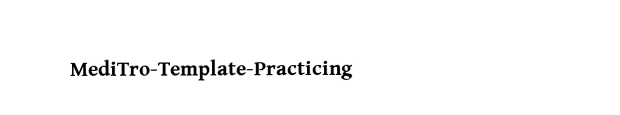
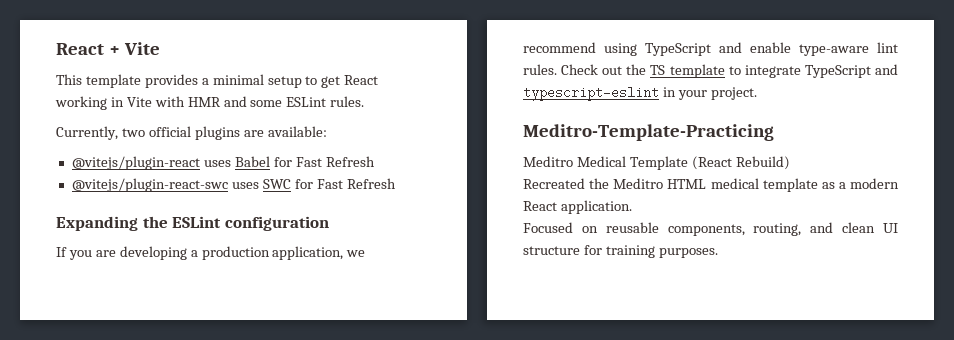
[70,58,354,81] MediTro-Template-Practicing -> [56,42,160,55] [56,74,379,88] [55,96,365,110] [56,126,327,140] [71,156,375,170] [71,178,396,192] [56,216,329,231] [56,246,366,260] [523,42,898,56] [523,64,898,78] [523,86,757,101] [523,124,774,141] [523,156,790,170] [523,178,899,192] [523,200,632,214] [523,222,899,236] [523,245,718,258] React + Vite // This template provides a minimal setup to get React working in Vite with HMR and some ESLint rules. // Currently, two official plugins are available: // @vitejs/plugin-react uses Babel for Fast Refresh // @vitejs/plugin-react-swc uses SWC for Fast Refresh // Expanding the ESLint configuration // If you are developing a production application, we recommend using TypeScript and enable type-aware lint rules. Check out the TS template to integrate TypeScript and typescript-eslint in your project. // Meditro-Template-Practicing // Meditro Medical Template (React Rebuild) // Recreated the Meditro HTML medical template as a modern React application. // Focused on reusable components, routing, and clean UI structure for training purposes.

